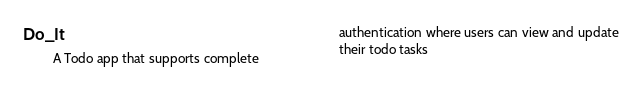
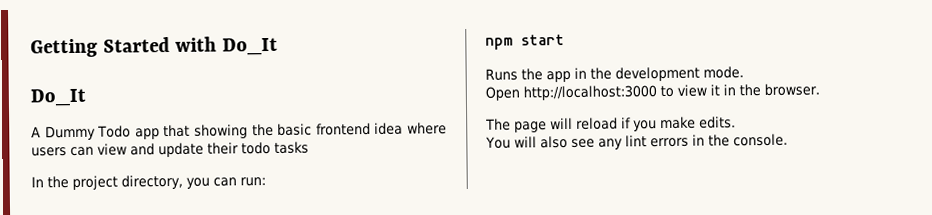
(23, 35) none -> [30,36,278,58] Getting Started with Do_It //
(62, 58) none -> [44,125,96,141] Dummy
[149,52,259,67] [339,26,422,37] supports complete authentication -> [193,122,404,139] showing the basic frontend idea
(429, 48) none -> [31,174,266,190] [485,34,565,50] [485,66,744,83] [485,83,820,101] [485,116,736,133] [485,133,788,150] // In the project directory, you can run: // npm start // Runs the app in the development mode. // Open http://localhost:3000 to view it in the browser. // The page will reload if you make edits. // You will also see any lint errors in the console.

